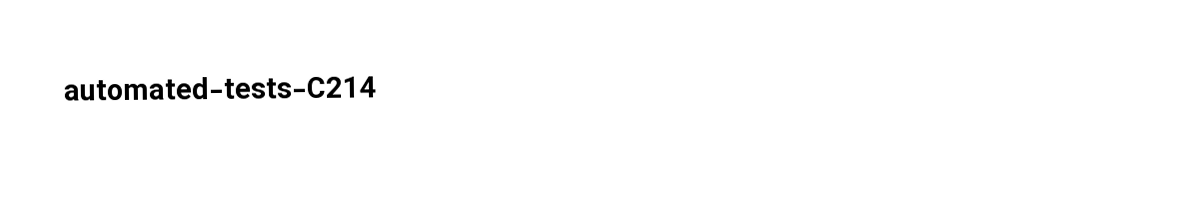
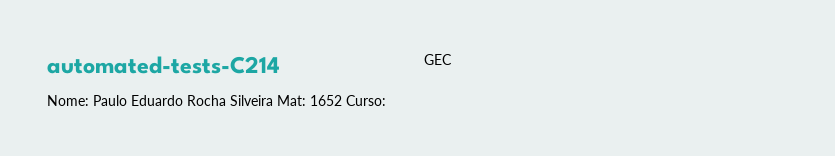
(377, 88) none -> [47,95,386,106] [424,54,452,65] // Nome: Paulo Eduardo Rocha Silveira Mat: 1652 Curso: GEC

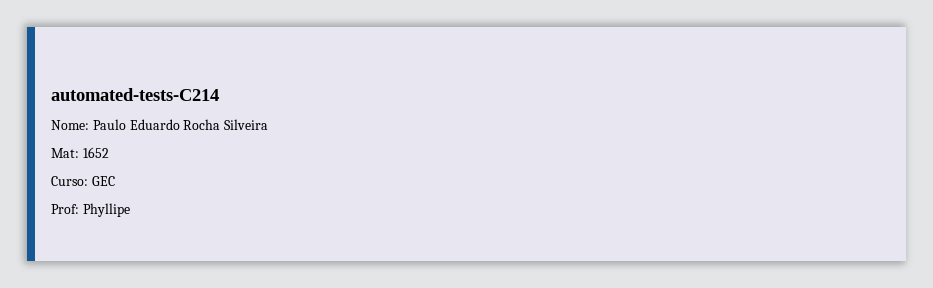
(273, 100) none -> (269, 124) //
(342, 100) none -> (109, 152) //
(452, 59) none -> [51,203,130,217] // Prof: Phyllipe

